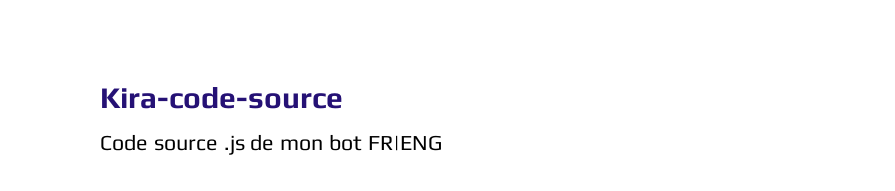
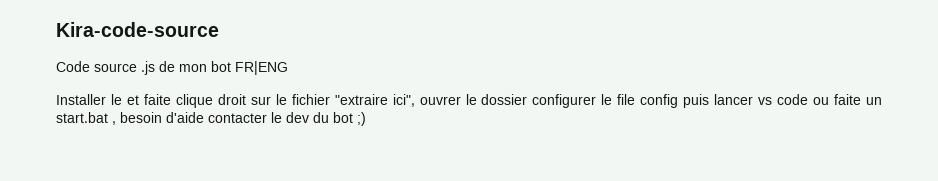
(442, 143) none -> [56,94,883,108] [56,112,366,126] // Installer le et faite clique droit sur le fichier "extraire ici", ouvrer le dossier configurer le file config puis lancer vs code ou faite un start.bat , besoin d'aide contacter le dev du bot ;)

